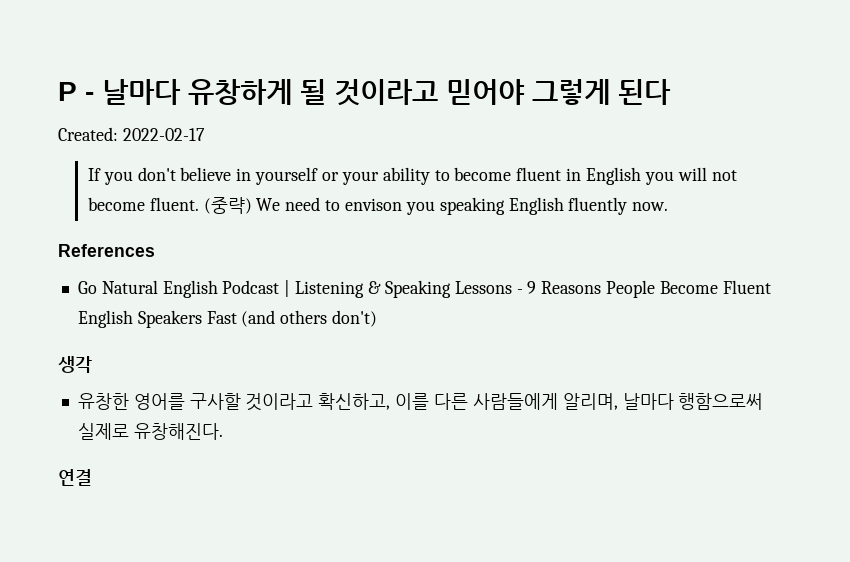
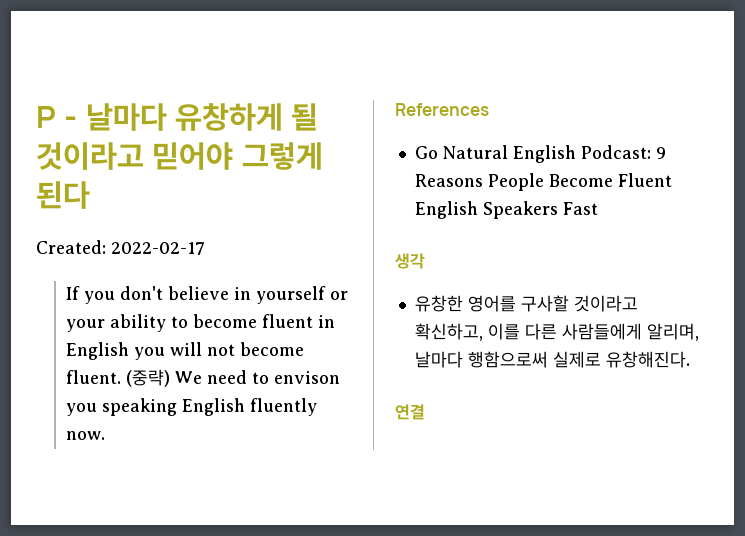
[222,280,523,298] Podcast | Listening & Speaking Lessons - -> [580,145,651,159] Podcast:
[241,310,378,327] (and others don't) -> (598, 208) none

